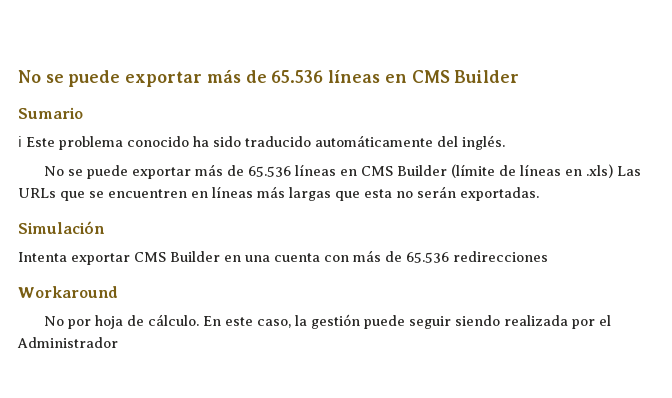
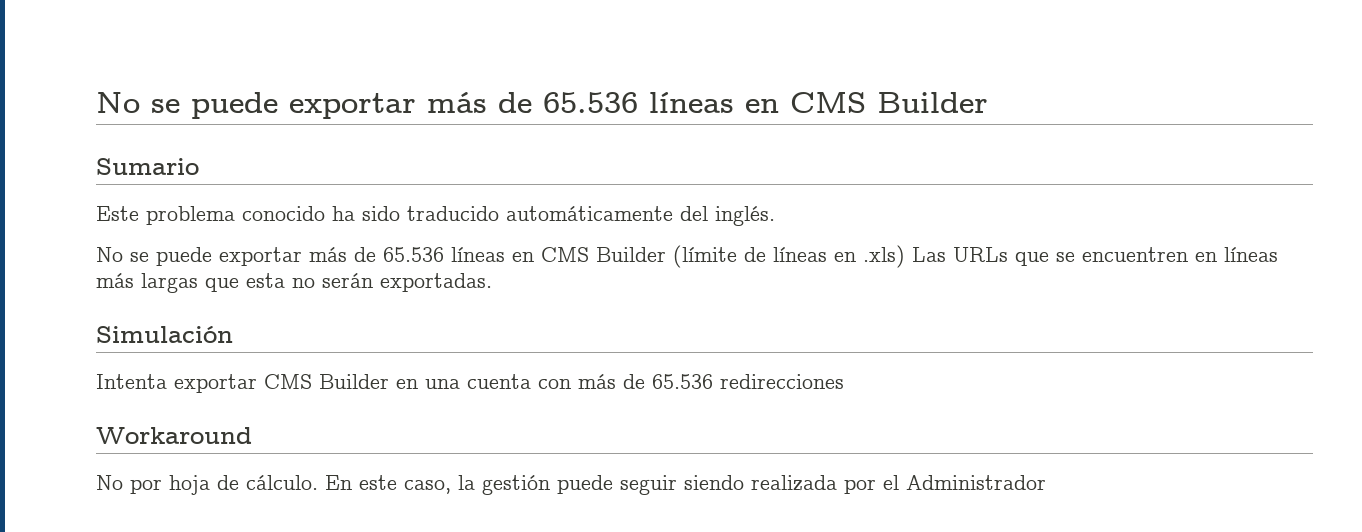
[18,136,22,147] ℹ -> (199, 166) none

